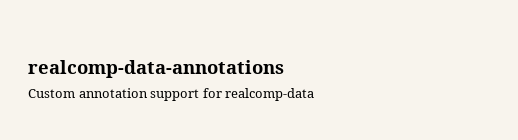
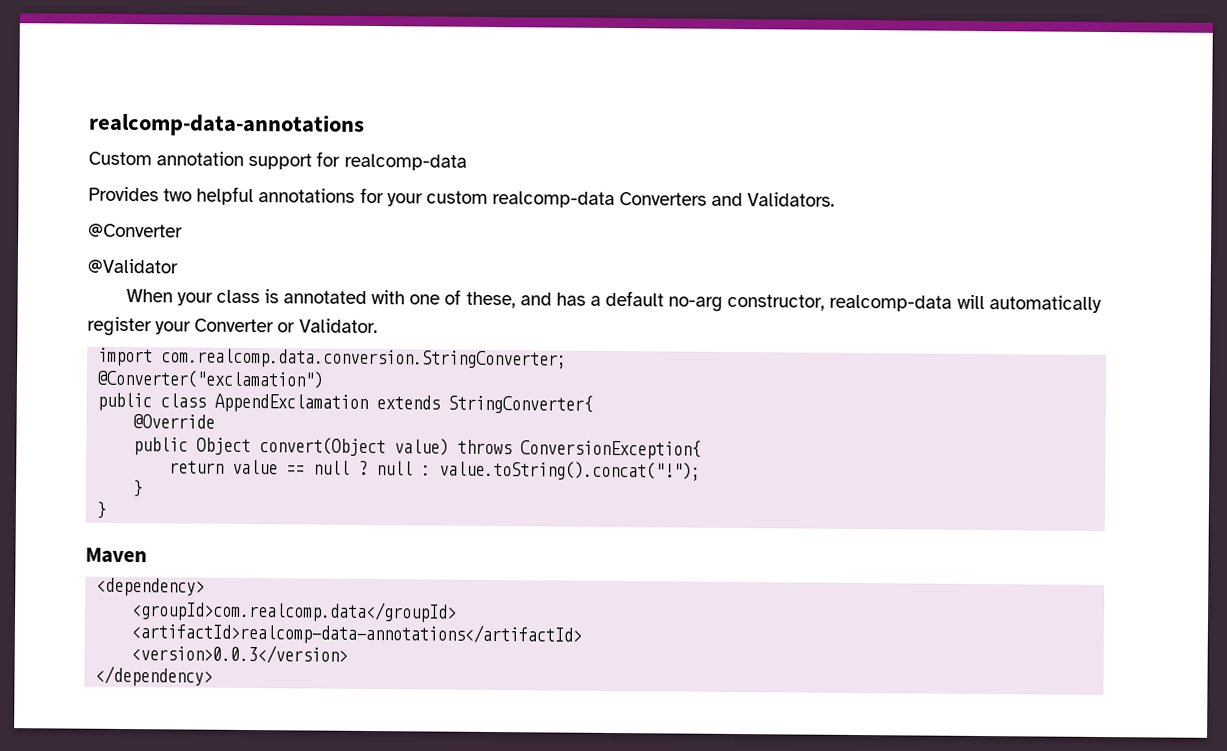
(315, 94) none -> [88,186,836,209] [88,223,183,238] [87,258,178,274] [125,288,1102,314] [87,316,378,337] [98,347,568,370] [97,369,325,389] [97,392,594,414] [133,414,216,429] [133,437,702,460] [169,459,702,481] [132,480,144,498] [96,501,107,519] [85,547,147,564] [96,577,206,597] [131,600,458,623] [131,622,583,646] [131,644,349,664] [95,665,214,687] // Provides two helpful annotations for your custom realcomp-data Converters and Validators. // @Converter // @Validator // When your class is annotated with one of these, and has a default no-arg constructor, realcomp-data will automatically register your Converter or Validator. // import com.realcomp.data.conversion.StringConverter; // @Converter("exclamation") // public class AppendExclamation extends StringConverter{ // @Override // public Object convert(Object value) throws ConversionException{ // return value == null ? null : value.toString().concat("!"); // } // } // Maven // <dependency> // <groupId>com.realcomp.data</groupId> // <artifactId>realcomp-data-annotations</artifactId> // <version>0.0.3</version> // </dependency>

